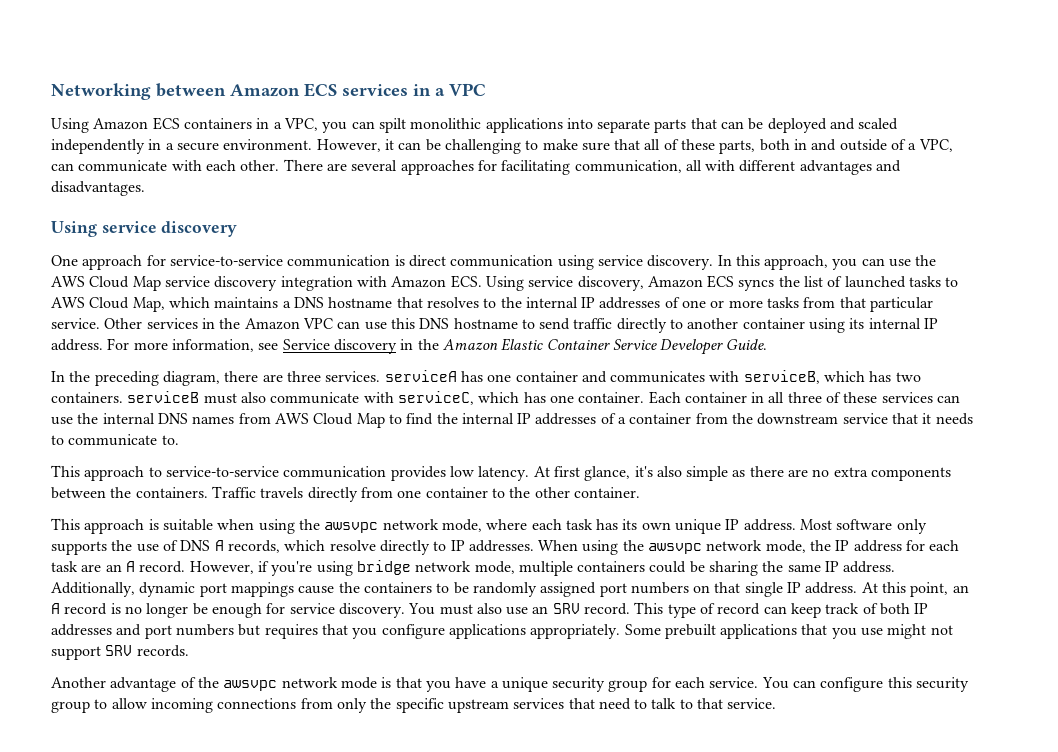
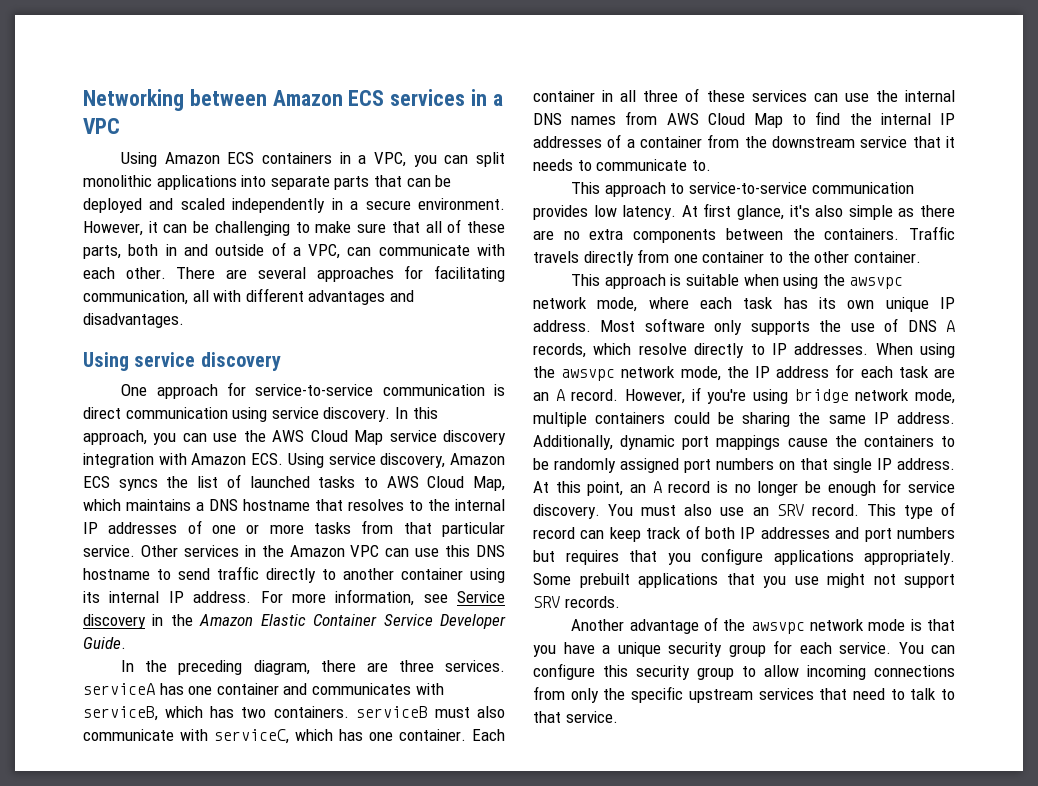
[378,118,406,133] spilt -> [476,152,506,167] split

